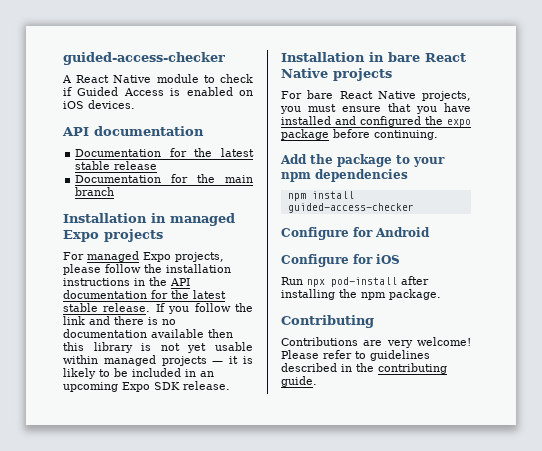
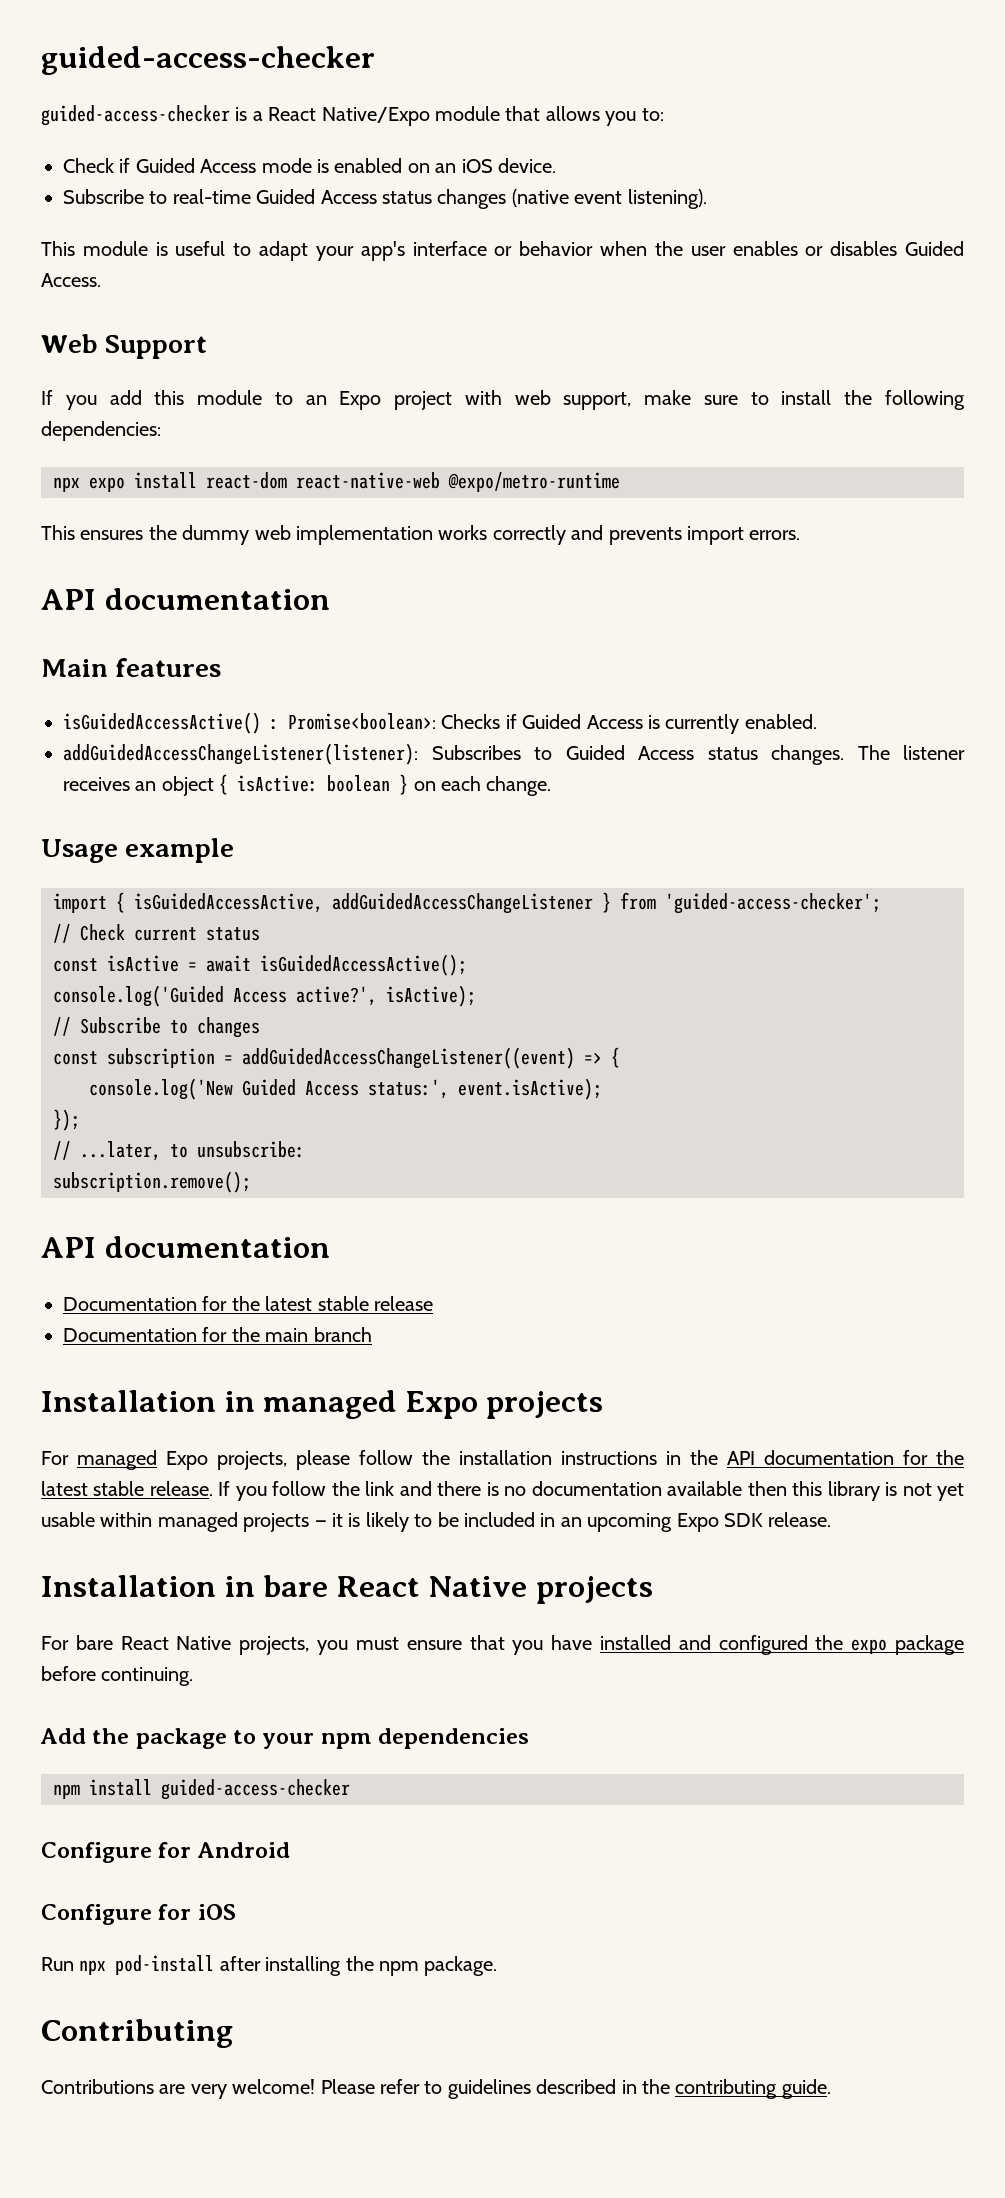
[63,52,225,65] [62,74,253,83] [63,87,254,96] [63,100,135,109] guided-access-checker // A React Native module to check if Guided Access is enabled on iOS devices. -> [41,46,375,75] [41,105,664,126] [63,158,556,173] [63,189,707,209] [41,241,965,261] [41,273,101,287] [41,334,208,359] [41,390,965,410] [41,421,161,441] [53,472,620,492] [41,525,801,545] [41,588,330,610] [41,658,222,677] [63,712,817,734] [63,743,965,765] [63,774,552,796] [41,838,235,863] [53,892,881,914] [53,924,260,943] [53,954,467,976] [53,985,476,1007] [53,1017,260,1038] [53,1047,620,1069] [89,1078,602,1100] [53,1109,80,1131] [53,1141,305,1161] [53,1171,251,1193] guided-access-checker // guided-access-checker is a React Native/Expo module that allows you to: // Check if Guided Access mode is enabled on an iOS device. // Subscribe to real-time Guided Access status changes (native event listening). // This module is useful to adapt your app's interface or behavior when the user enables or disables Guided Access. // Web Support // If you add this module to an Expo project with web support, make sure to install the following dependencies: // npx expo install react-dom react-native-web @expo/metro-runtime // This ensures the dummy web implementation works correctly and prevents import errors. // API documentation // Main features // isGuidedAccessActive() : Promise<boolean>: Checks if Guided Access is currently enabled. // addGuidedAccessChangeListener(listener): Subscribes to Guided Access status changes. The listener receives an object { isActive: boolean } on each change. // Usage example // import { isGuidedAccessActive, addGuidedAccessChangeListener } from 'guided-access-checker'; // // Check current status // const isActive = await isGuidedAccessActive(); // console.log('Guided Access active?', isActive); // // Subscribe to changes // const subscription = addGuidedAccessChangeListener((event) => { // console.log('New Guided Access status:', event.isActive); // }); // // ...later, to unsubscribe: // subscription.remove();

